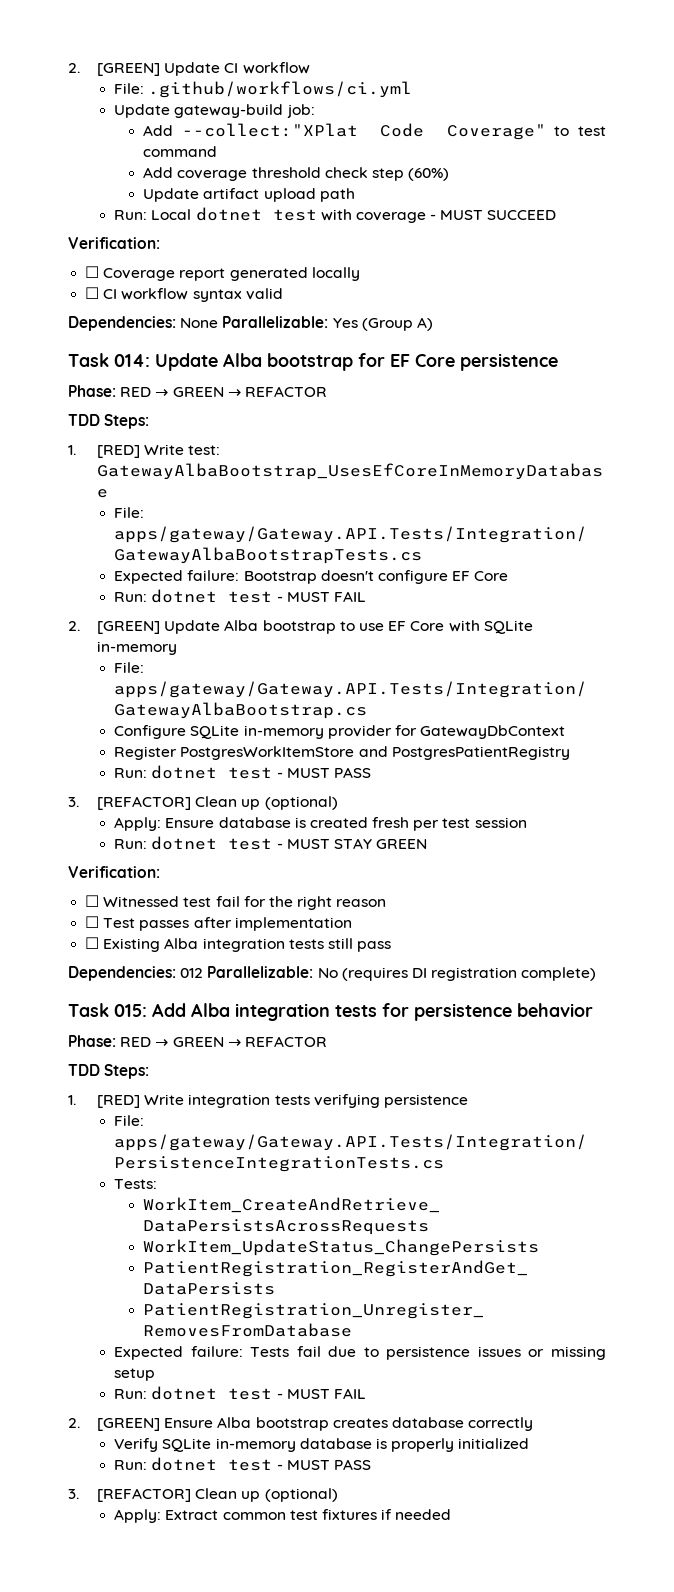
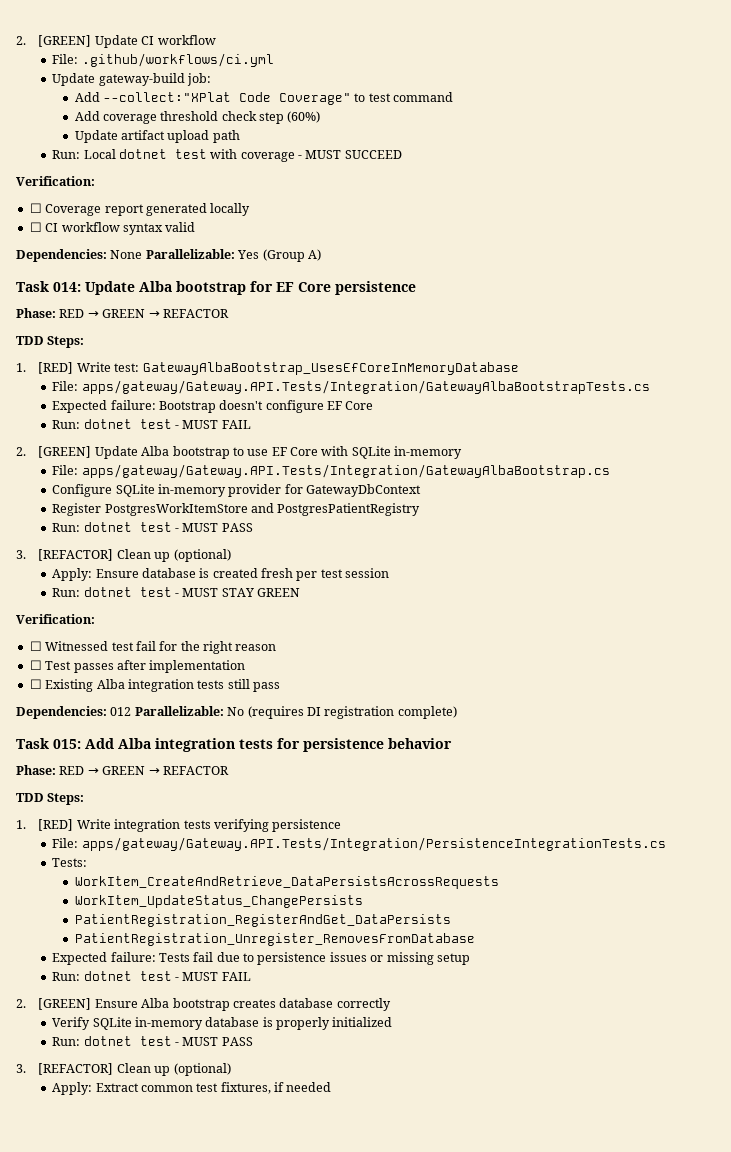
[321,1509,377,1520] fixtures -> [220,1082,271,1094] fixtures,

